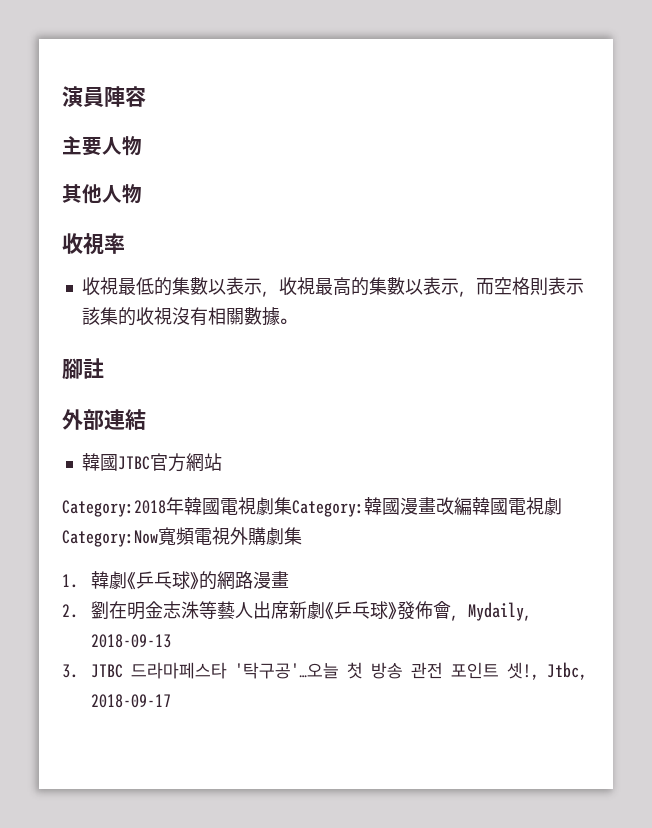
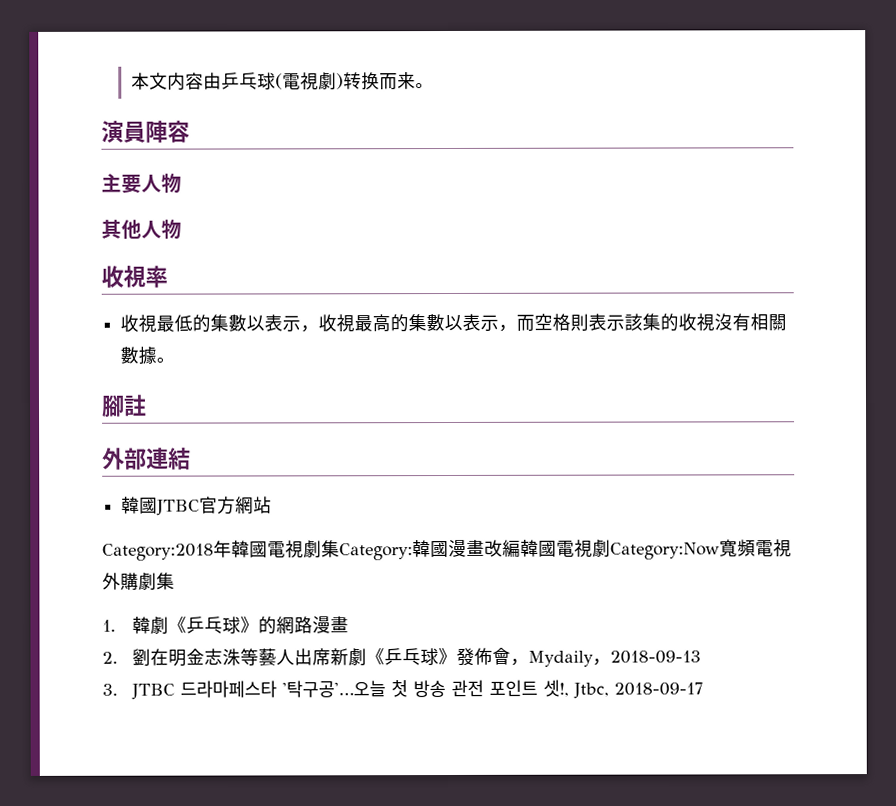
(62, 96) none -> [130,72,434,91] 本文内容由乒乓球(電視劇)转换而来。 //

